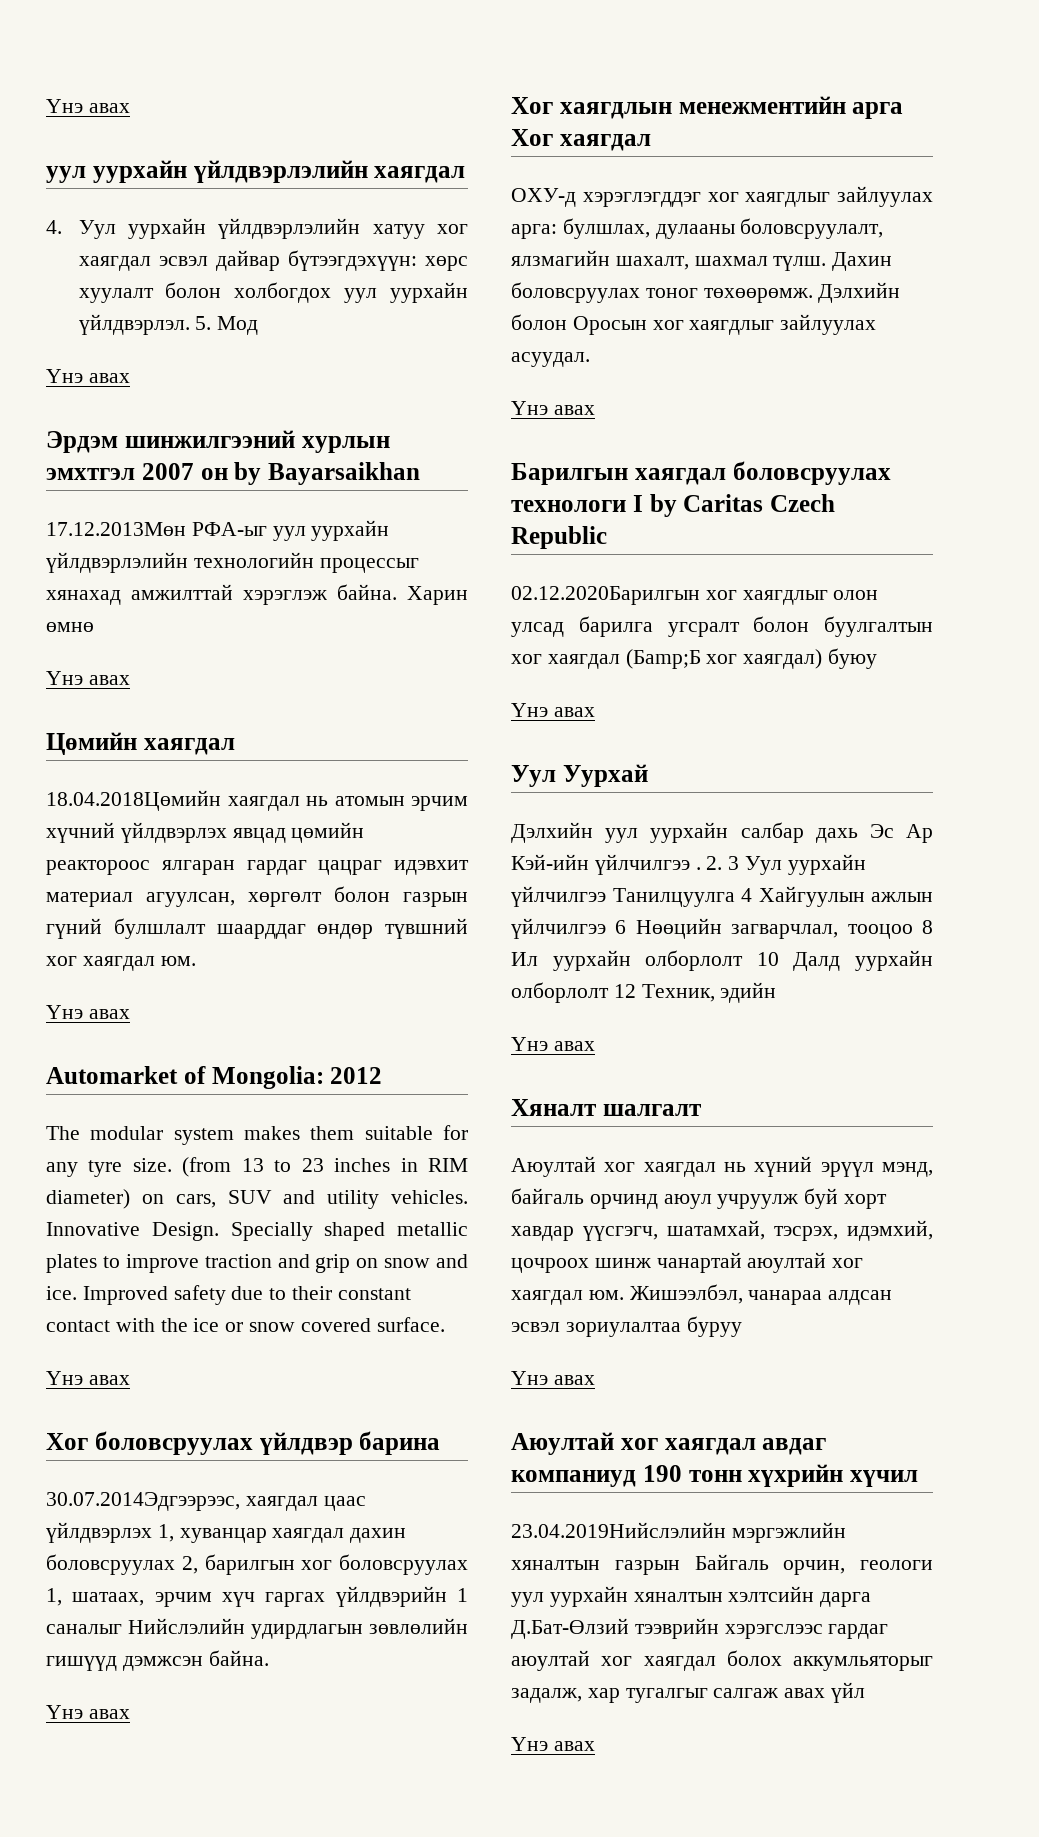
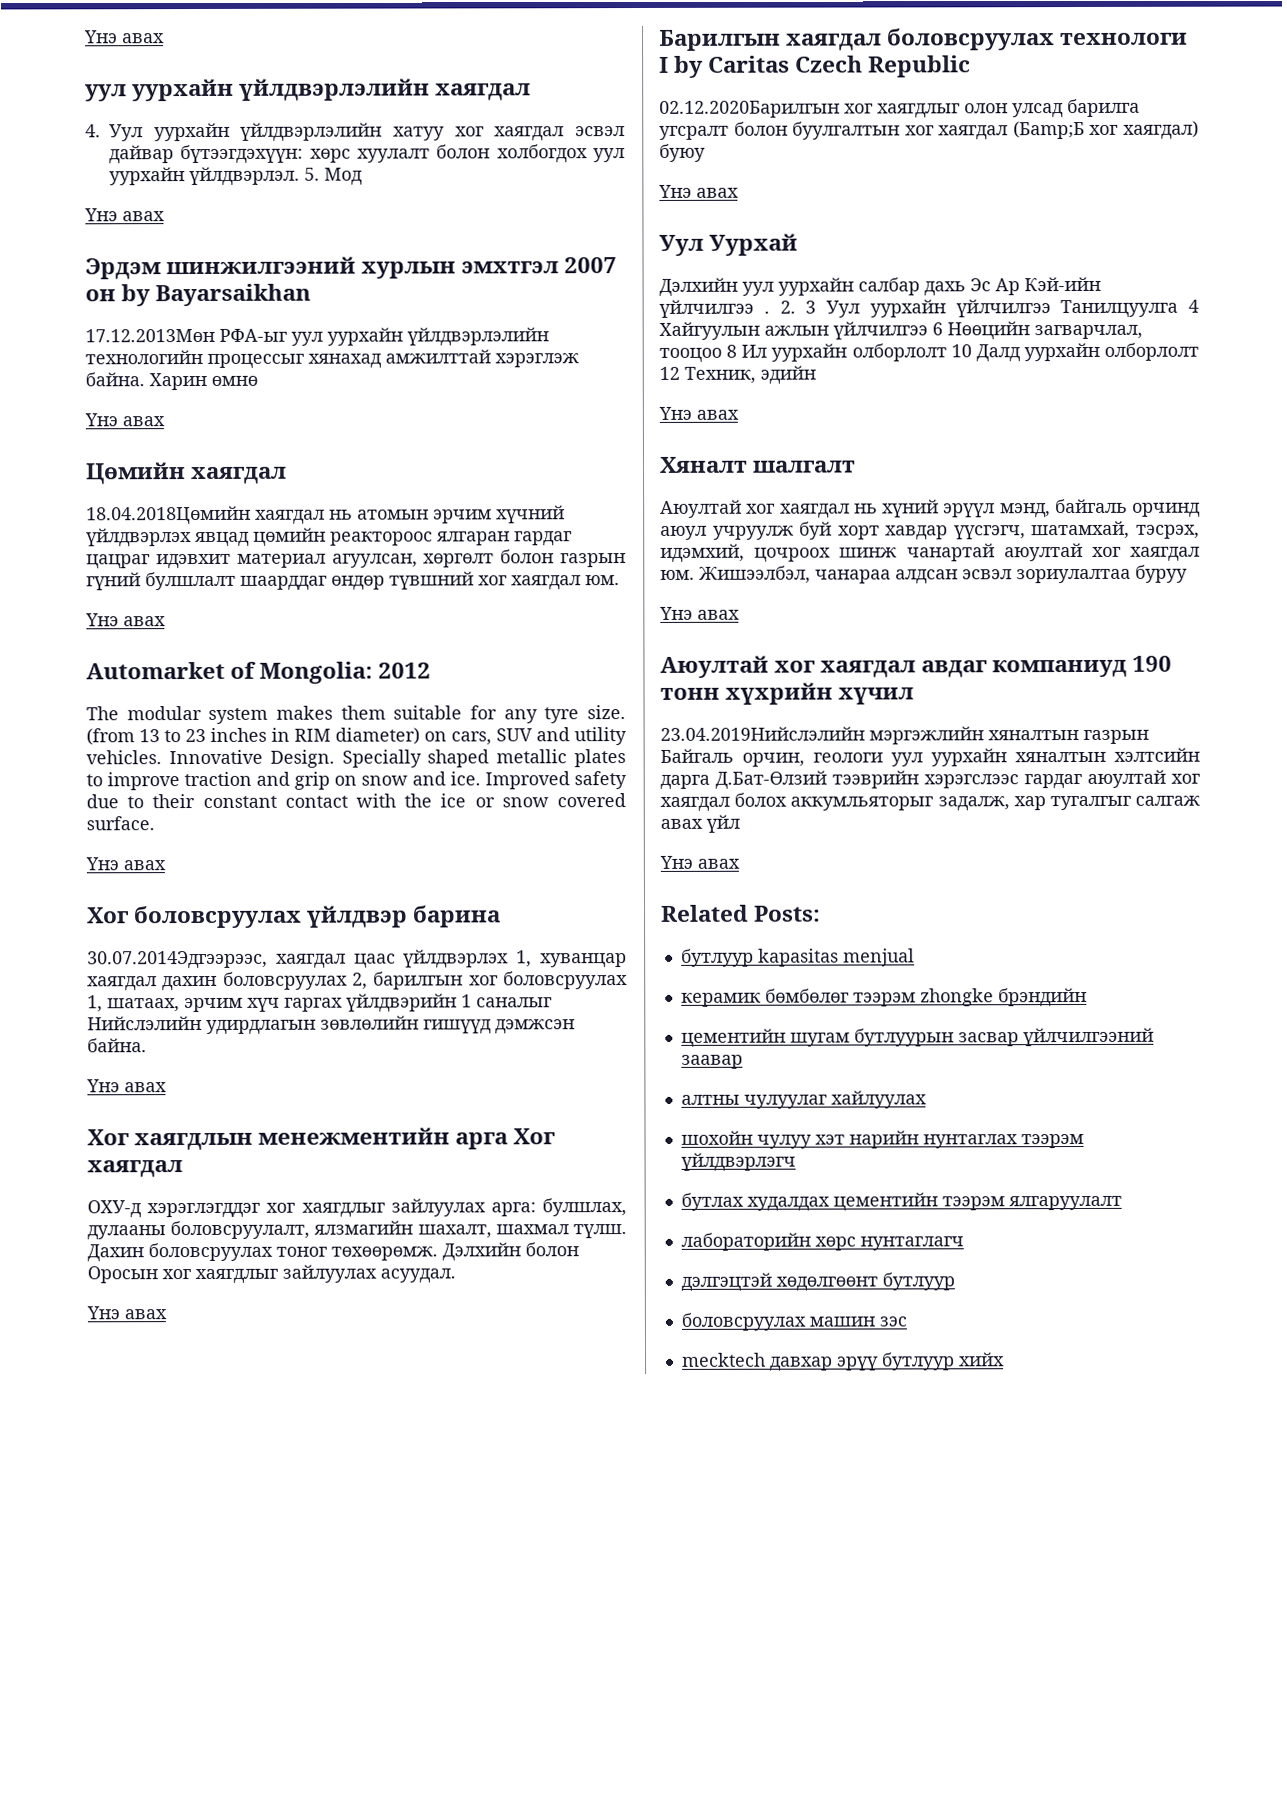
(595, 1746) none -> [660,904,822,922] [680,948,915,967] [680,987,1087,1008] [680,1027,1154,1048] [680,1054,743,1069] [680,1090,927,1109] [680,1130,1084,1149] [680,1152,796,1172] [680,1192,1122,1212] [680,1232,964,1251] [680,1272,955,1292] [680,1312,907,1331] [681,1352,1005,1372] // Related Posts: // бутлуур kapasitas menjual // керамик бөмбөлөг тээрэм zhongke брэндийн // цементийн шугам бутлуурын засвар үйлчилгээний заавар // алтны чулуулаг хайлуулах // шохойн чулуу хэт нарийн нунтаглах тээрэм үйлдвэрлэгч // бутлах худалдах цементийн тээрэм ялгаруулалт // лабораторийн хөрс нунтаглагч // дэлгэцтэй хөдөлгөөнт бутлуур // боловсруулах машин зэс // mecktech давхар эрүү бутлуур хийх

